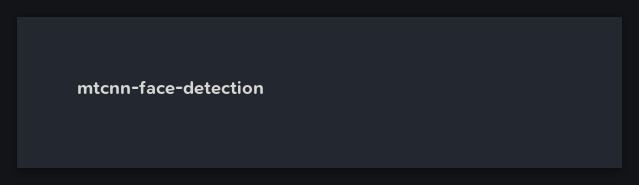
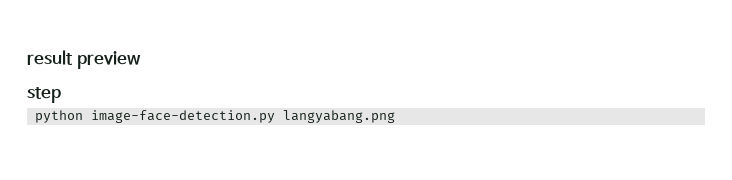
[77,80,264,95] mtcnn-face-detection -> [27,50,141,69] [27,87,61,103] [34,110,395,123] result preview // step // python image-face-detection.py langyabang.png

